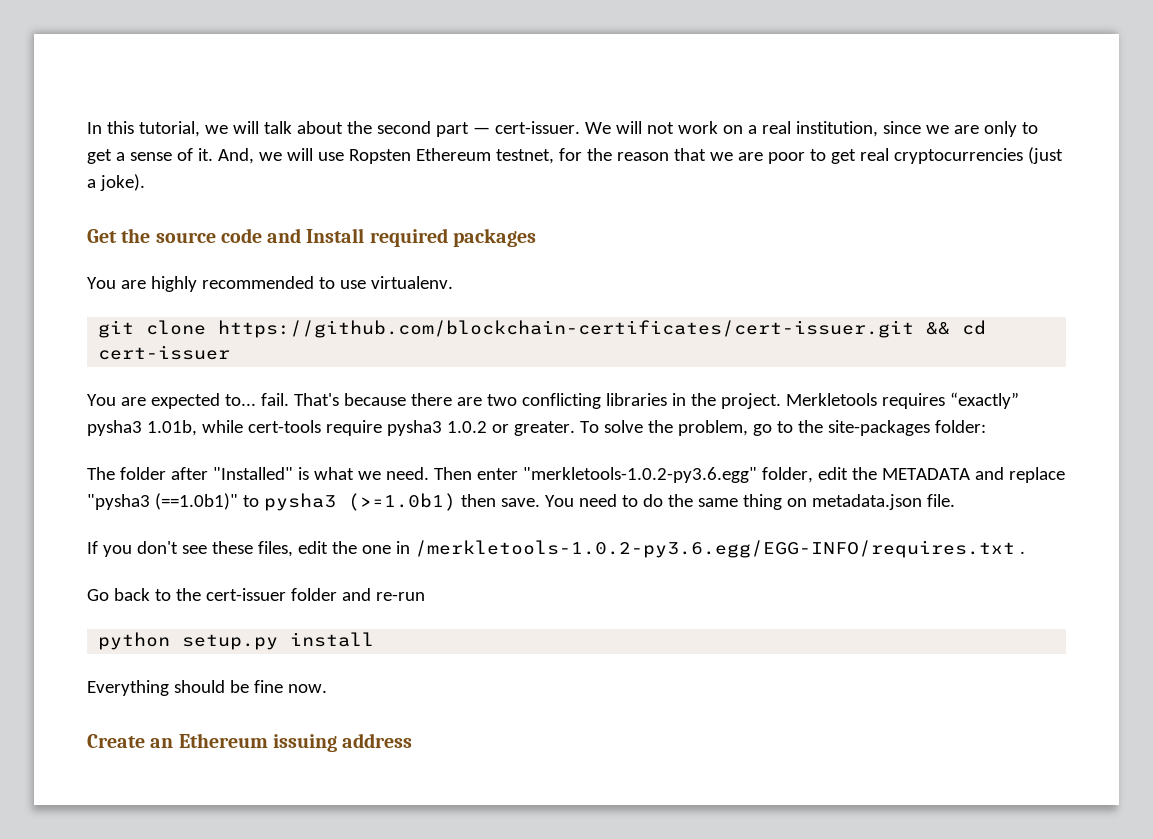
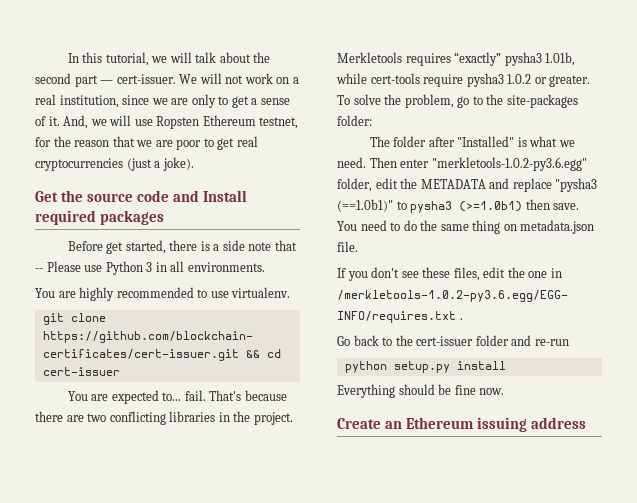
(536, 237) none -> [67,240,297,254] [35,261,265,275] // Before get started, there is a side note that -- Please use Python 3 in all environments.

